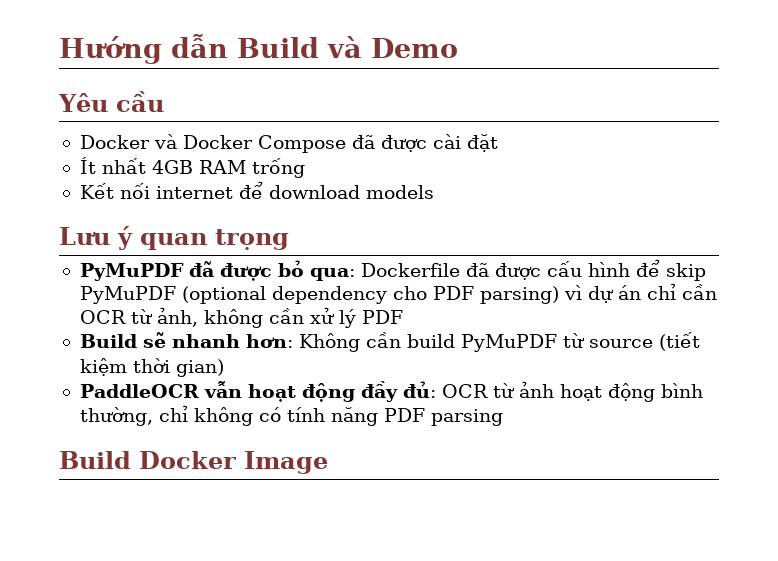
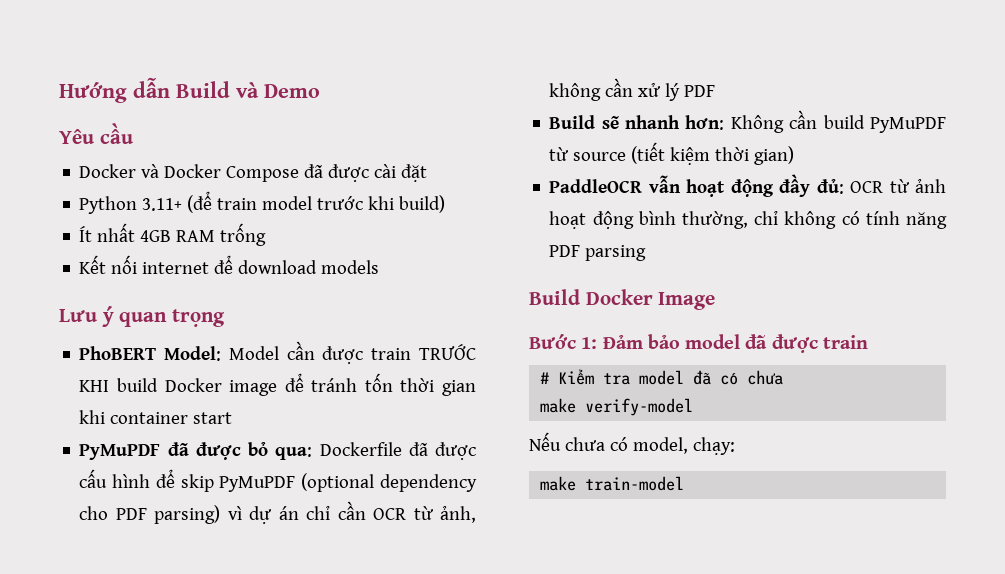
(498, 143) none -> [79,191,446,214] // Python 3.11+ (để train model trước khi build)
(289, 240) none -> [79,341,476,364] [79,373,477,396] [79,410,233,424] // PhoBERT Model: Model cần được train TRƯỚC KHI build Docker image để tránh tốn thời gian khi container start
(328, 462) none -> [529,334,868,353] [540,369,784,385] [540,398,694,416] [529,432,735,455] [540,476,685,491] // Bước 1: Đảm bảo model đã được train // # Kiểm tra model đã có chưa // make verify-model // Nếu chưa có model, chạy: // make train-model

